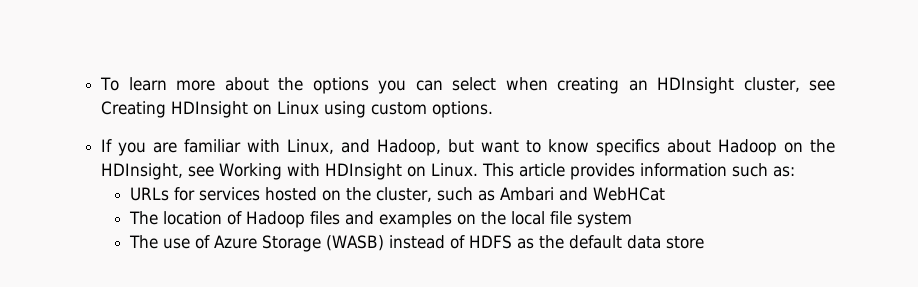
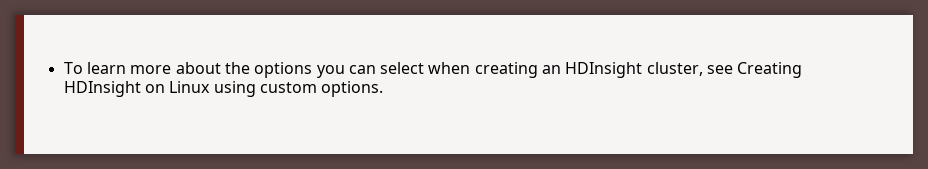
[101,139,836,156] [101,163,796,180] [130,187,666,202] [129,211,633,228] [129,235,705,252] // If you are familiar with Linux, and Hadoop, but want to know specifics about Hadoop on the HDInsight, see Working with HDInsight on Linux. This article provides information such as: // URLs for services hosted on the cluster, such as Ambari and WebHCat // The location of Hadoop files and examples on the local file system // The use of Azure Storage (WASB) instead of HDFS as the default data store -> (384, 89) none

